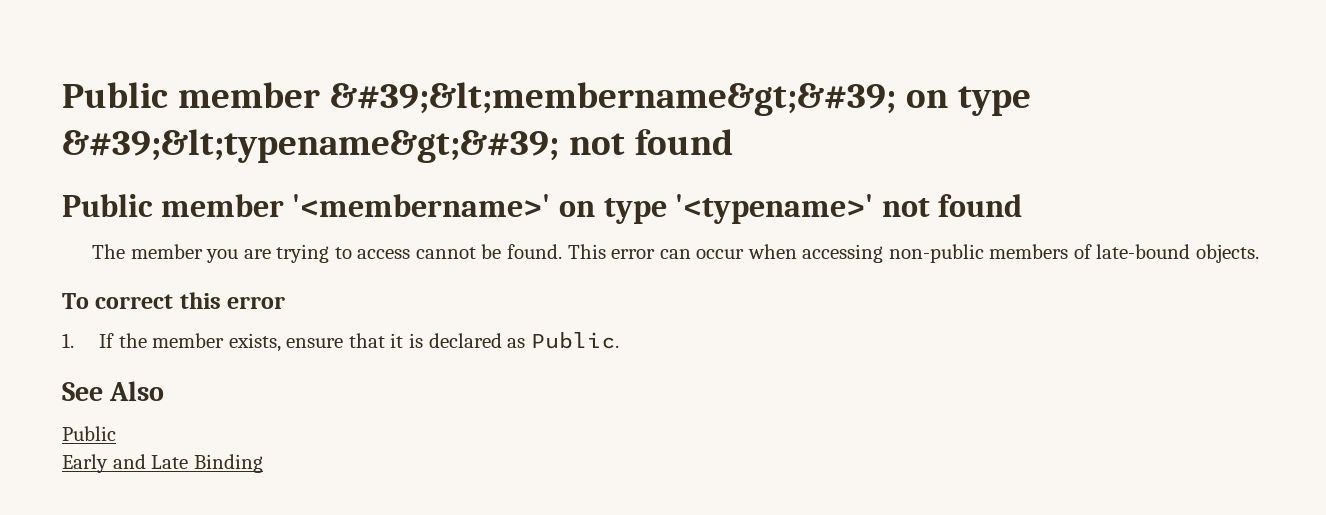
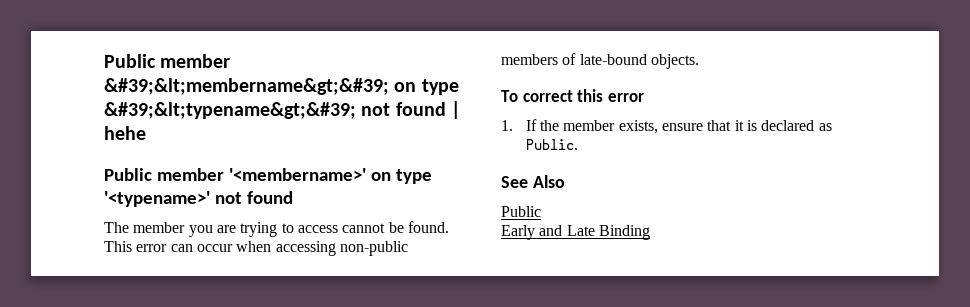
(733, 142) none -> [450,101,461,119] [104,126,146,140] | hehe

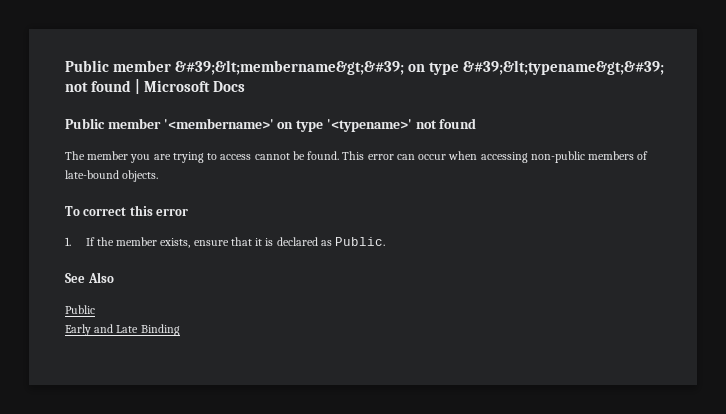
[104,126,146,140] hehe -> [143,80,245,92] Microsoft Docs

